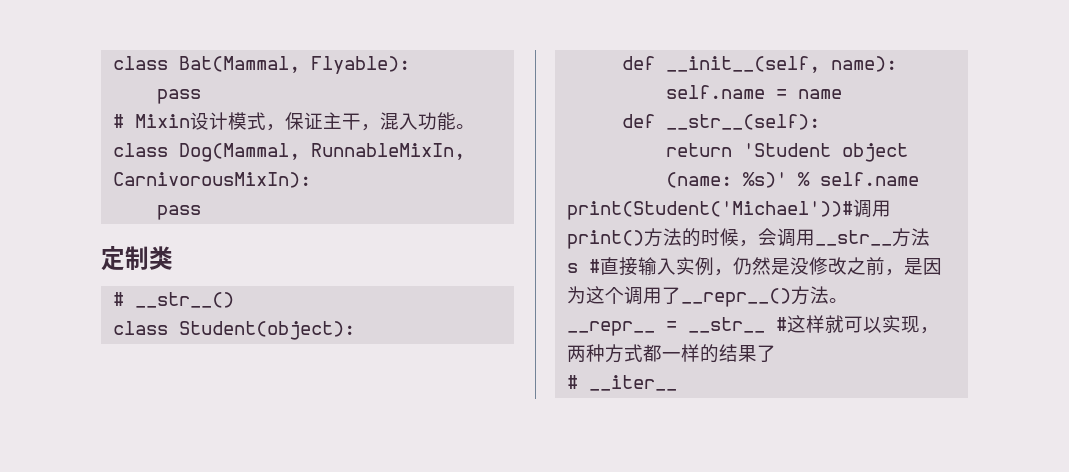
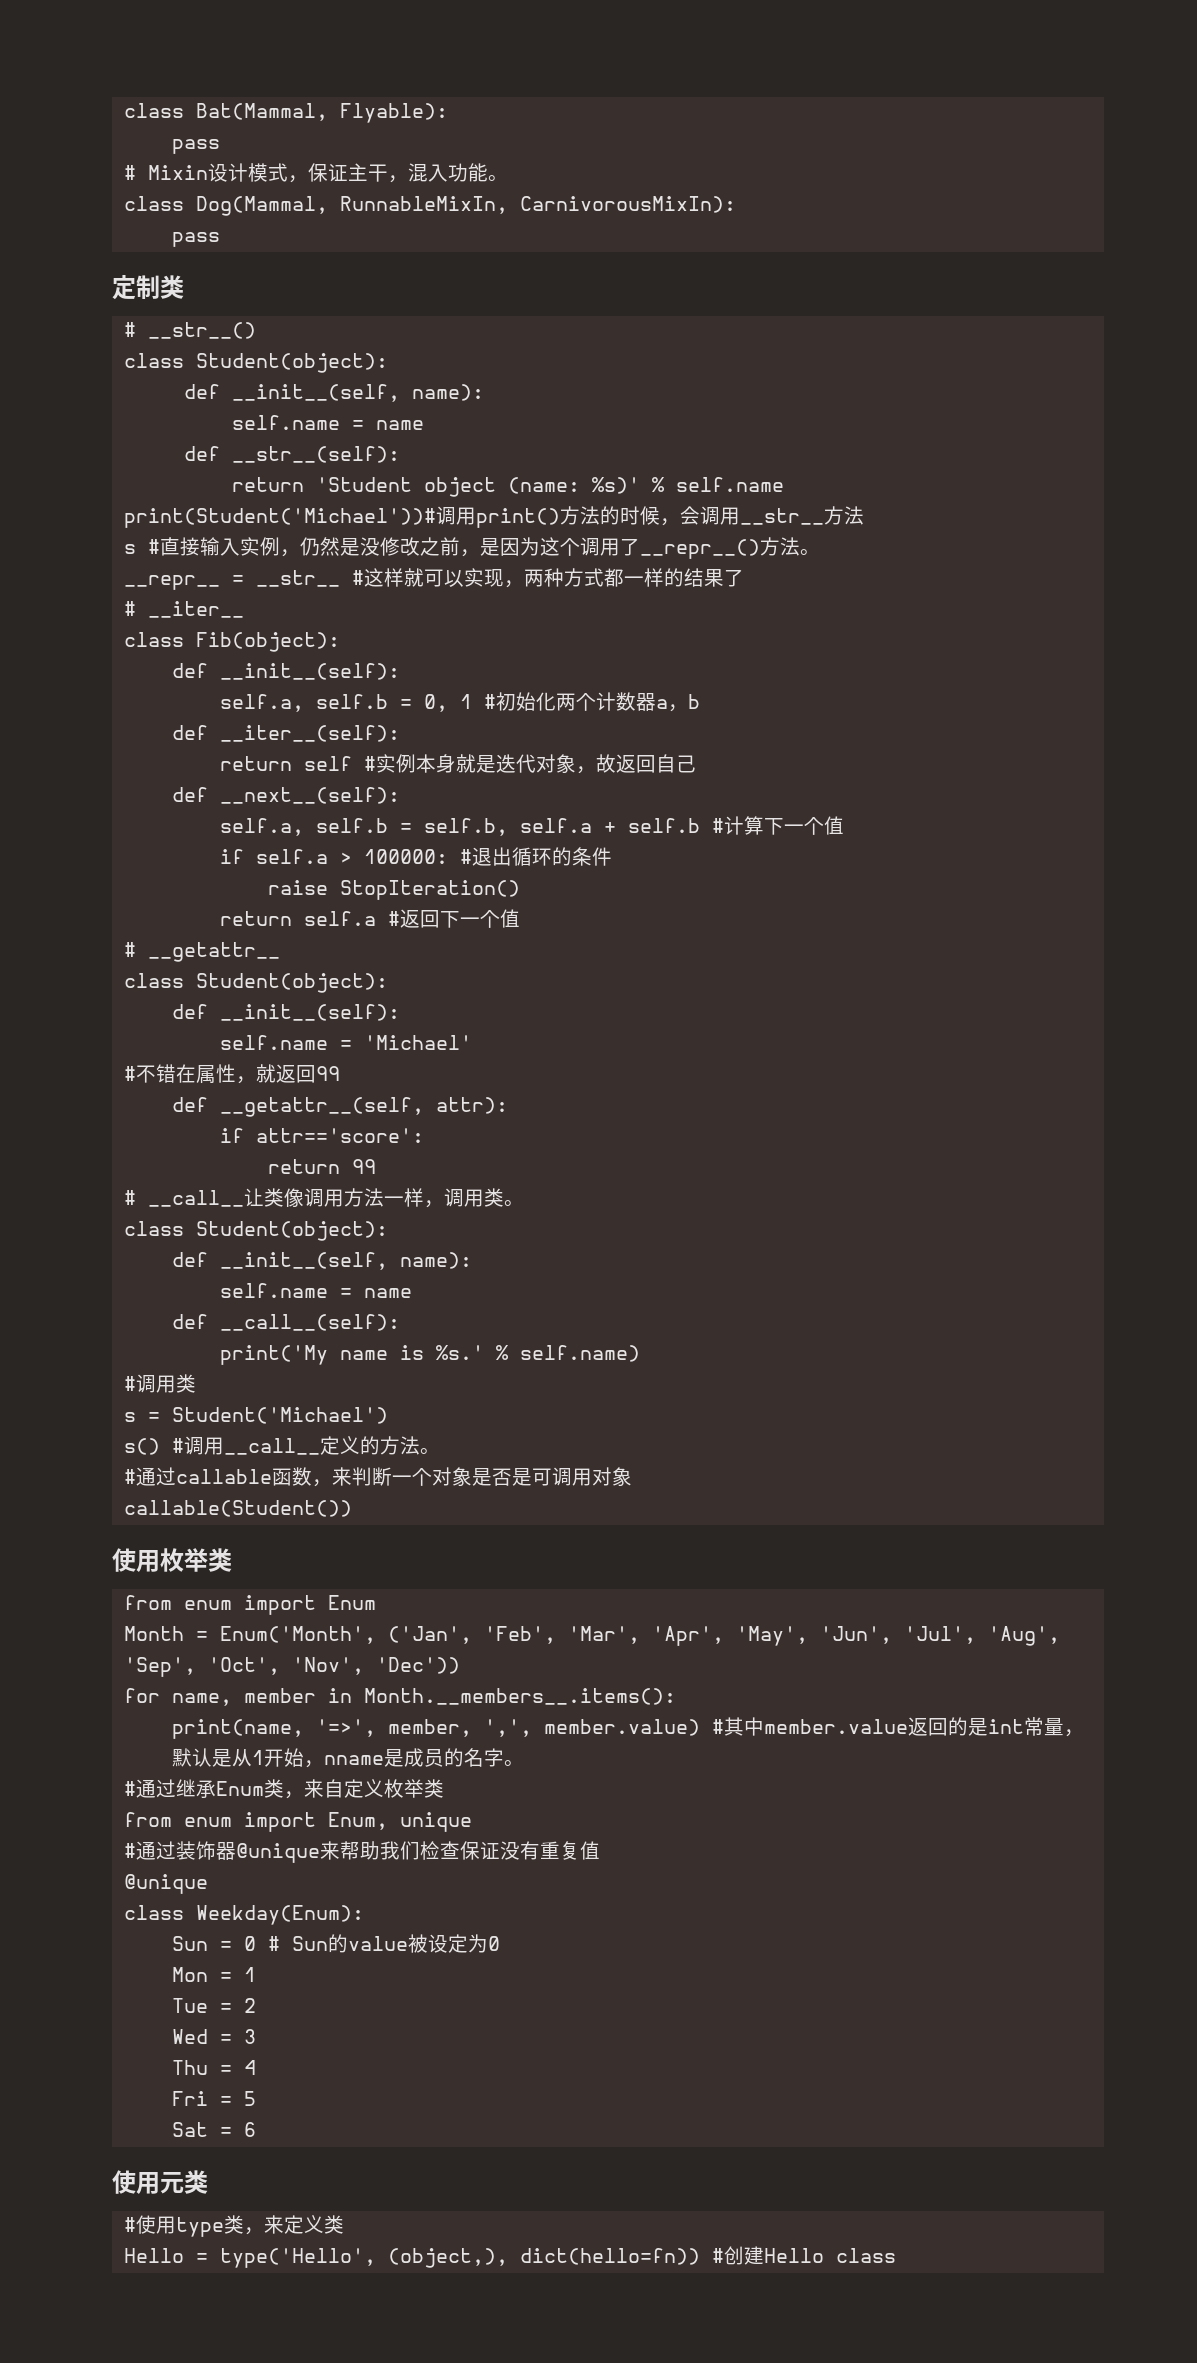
(677, 383) none -> [124,632,341,652] [172,663,401,680] [220,692,701,712] [172,725,401,742] [220,754,697,774] [172,787,401,804] [220,816,845,836] [220,847,613,866] [268,880,521,900] [220,909,521,928] [124,942,281,962] [124,973,389,993] [172,1004,401,1021] [220,1035,473,1050] [124,1064,341,1084] [172,1097,509,1117] [220,1128,425,1143] [268,1159,377,1174] [124,1188,525,1208] [124,1221,389,1241] [172,1252,473,1270] [220,1283,413,1298] [172,1314,401,1331] [220,1345,641,1365] [124,1374,197,1393] [124,1407,389,1424] [124,1436,441,1455] [124,1467,633,1487] [124,1500,353,1517] [112,1548,232,1572] [124,1595,377,1615] [124,1626,1061,1646] [124,1657,461,1677] [124,1688,677,1706] [172,1717,1085,1739] [172,1748,525,1768] [124,1779,445,1799] [124,1812,473,1832] [124,1841,601,1863] [124,1874,209,1894] [124,1905,365,1925] [172,1934,501,1953] [172,1967,257,1982] [172,1998,257,2013] [172,2029,257,2044] [172,2060,257,2075] [172,2091,257,2106] [172,2122,257,2137] [112,2170,208,2194] [124,2215,345,2237] [124,2246,897,2268] // class Fib(object): // def __init__(self): // self.a, self.b = 0, 1 #初始化两个计数器a，b // def __iter__(self): // return self #实例本身就是迭代对象，故返回自己 // def __next__(self): // self.a, self.b = self.b, self.a + self.b #计算下一个值 // if self.a > 100000: #退出循环的条件 // raise StopIteration() // return self.a #返回下一个值 // # __getattr__ // class Student(object): // def __init__(self): // self.name = 'Michael' // #不错在属性，就返回99 // def __getattr__(self, attr): // if attr=='score': // return 99 // # __call__让类像调用方法一样，调用类。 // class Student(object): // def __init__(self, name): // self.name = name // def __call__(self): // print('My name is %s.' % self.name) // #调用类 // s = Student('Michael') // s() #调用__call__定义的方法。 // #通过callable函数，来判断一个对象是否是可调用对象 // callable(Student()) // 使用枚举类 // from enum import Enum // Month = Enum('Month', ('Jan', 'Feb', 'Mar', 'Apr', 'May', 'Jun', 'Jul', 'Aug', 'Sep', 'Oct', 'Nov', 'Dec')) // for name, member in Month.__members__.items(): // print(name, '=>', member, ',', member.value) #其中member.value返回的是int常量，默认是从1开始，nname是成员的名字。 // #通过继承Enum类，来自定义枚举类 // from enum import Enum, unique // #通过装饰器@unique来帮助我们检查保证没有重复值 // @unique // class Weekday(Enum): // Sun = 0 # Sun的value被设定为0 // Mon = 1 // Tue = 2 // Wed = 3 // Thu = 4 // Fri = 5 // Sat = 6 // 使用元类 // #使用type类，来定义类 // Hello = type('Hello', (object,), dict(hello=fn)) #创建Hello class

